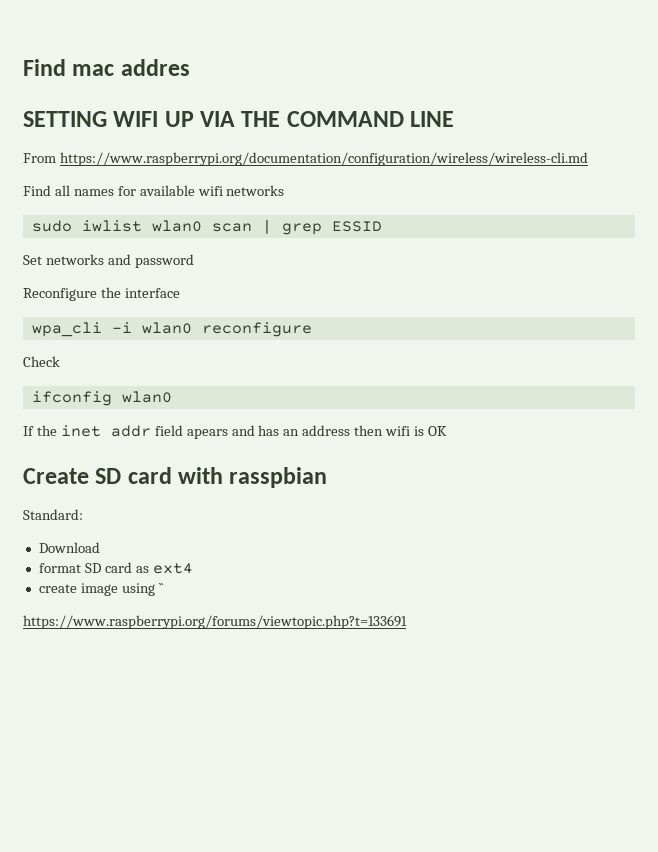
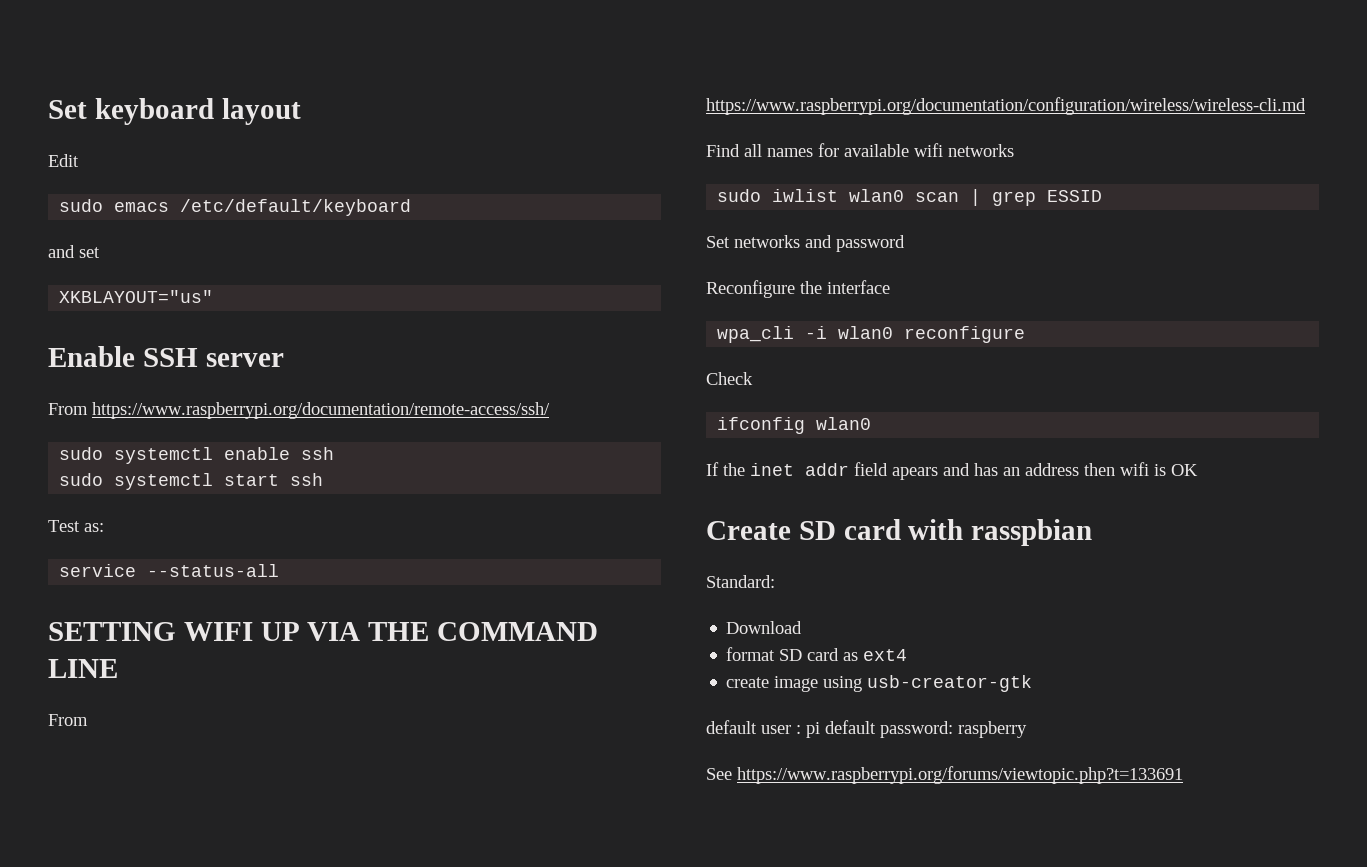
[23,59,190,76] Find mac addres -> [48,98,301,125] [48,154,79,167] [59,199,412,216] [48,245,100,258] [59,290,214,303] [48,346,284,367] [48,402,550,419] [59,447,335,464] [59,473,324,490] [48,520,104,532] [59,564,280,577] Set keyboard layout // Edit // sudo emacs /etc/default/keyboard // and set // XKBLAYOUT="us" // Enable SSH server // From https://www.raspberrypi.org/documentation/remote-access/ssh/ // sudo systemctl enable ssh // sudo systemctl start ssh // Test as: // service --status-all
[158,583,164,593] `` // -> [867,675,1033,692] [706,720,1027,738] [706,768,732,780] usb-creator-gtk // default user : pi default password: raspberry // See

